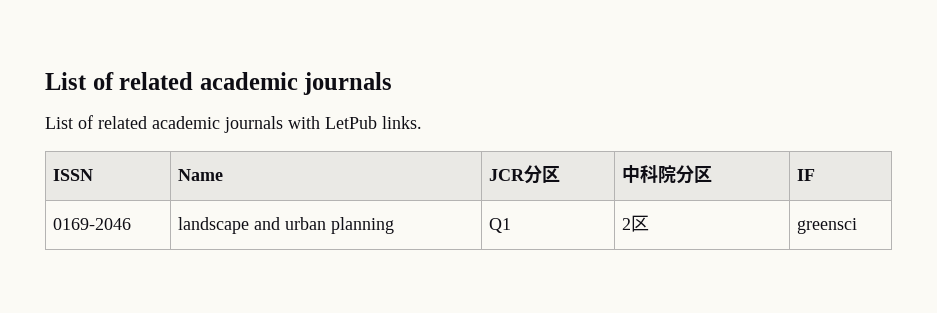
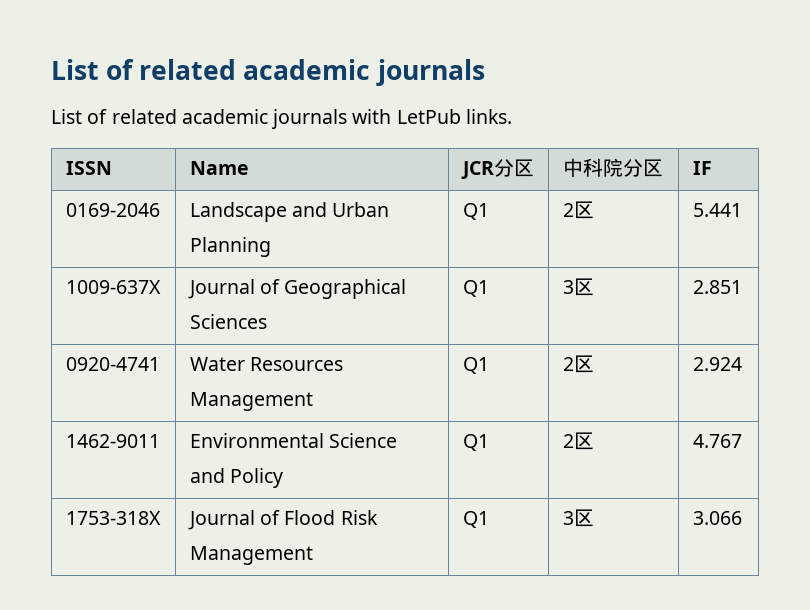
[178,217,395,234] [489,218,512,233] [622,215,650,232] [797,218,858,234] landscape and urban planning | Q1 | 2区 | greensci -> [189,202,390,222] [189,237,271,257] [462,203,489,220] [562,201,594,219] [692,203,742,217] [65,280,161,294] [187,279,407,299] [189,314,267,329] [462,280,489,297] [562,278,594,296] [692,280,742,294] [65,357,160,371] [189,357,344,371] [189,392,313,411] [462,357,489,374] [562,355,594,373] [692,357,742,371] [65,434,160,448] [189,433,398,448] [189,468,284,488] [462,434,489,451] [562,432,594,450] [692,434,742,448] [65,511,161,525] [187,510,378,530] [189,546,313,565] [462,511,489,528] [562,509,594,527] [692,511,742,525] Landscape and Urban Planning | Q1 | 2区 | 5.441 // 1009-637X | Journal of Geographical Sciences | Q1 | 3区 | 2.851 // 0920-4741 | Water Resources Management | Q1 | 2区 | 2.924 // 1462-9011 | Environmental Science and Policy | Q1 | 2区 | 4.767 // 1753-318X | Journal of Flood Risk Management | Q1 | 3区 | 3.066

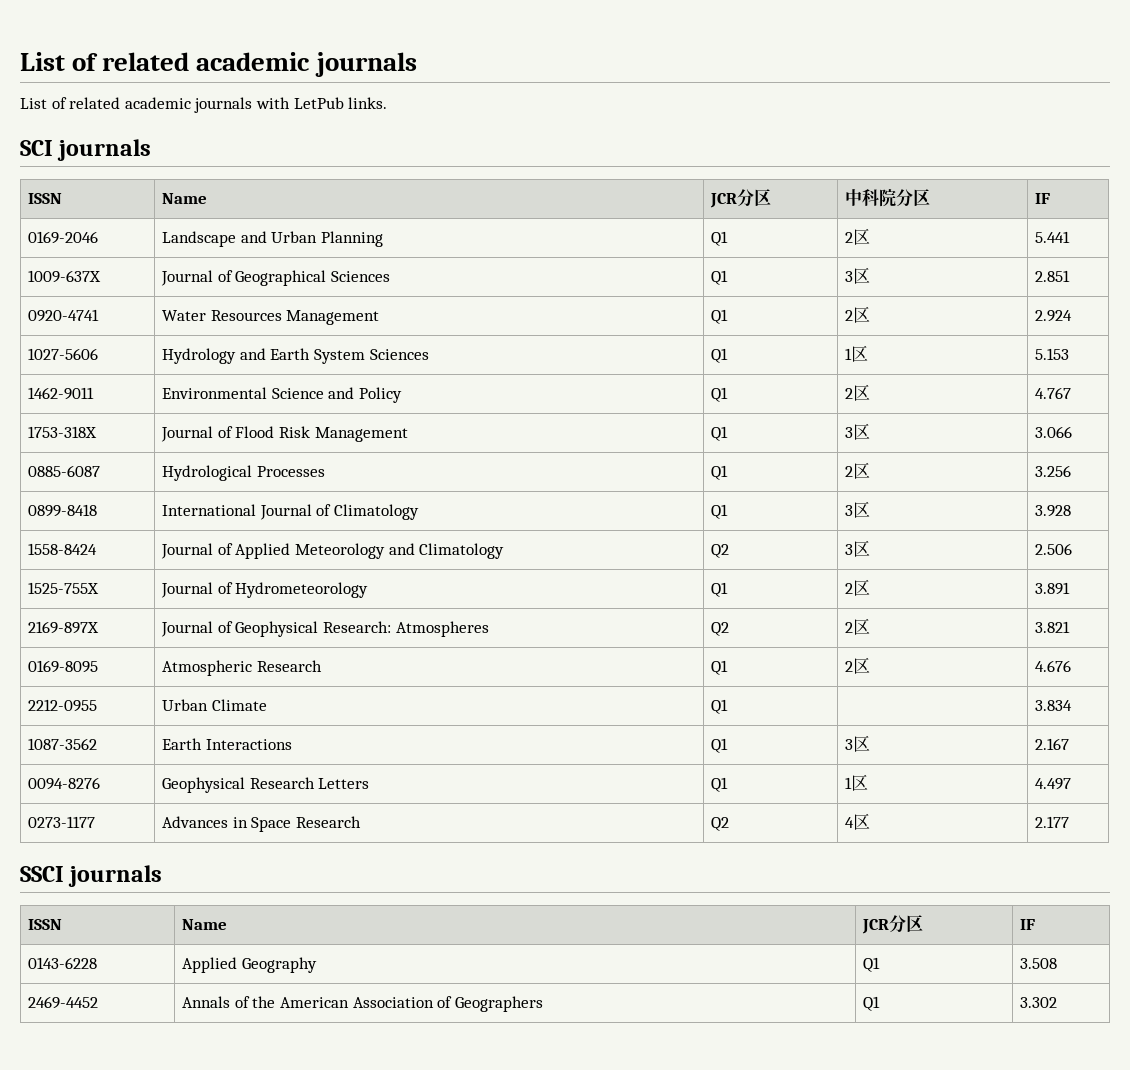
(512, 116) none -> [20,139,152,161] // SCI journals
(742, 364) none -> [28,348,99,360] [162,348,429,364] [711,348,729,363] [845,345,869,362] [1035,348,1070,360] // 1027-5606 | Hydrology and Earth System Sciences | Q1 | 1区 | 5.153
(742, 518) none -> [28,465,101,477] [162,465,325,481] [711,465,729,480] [845,462,871,479] [1035,465,1072,477] [28,504,98,517] [162,504,420,520] [711,504,729,519] [845,501,871,518] [1035,505,1072,517] [28,543,98,555] [161,543,505,559] [711,544,730,558] [845,540,871,557] [1035,543,1073,555] [28,582,100,594] [161,582,369,598] [711,582,729,597] [845,579,871,596] [1035,582,1071,595] [28,621,100,634] [161,621,489,637] [711,622,730,636] [845,618,871,635] [1035,621,1071,633] [28,660,99,673] [162,660,322,676] [711,660,729,675] [845,657,871,674] [1035,660,1072,672] [28,699,98,712] [162,699,267,711] [711,699,729,714] [1035,700,1073,711] [28,738,98,750] [162,738,292,750] [711,738,729,753] [845,735,871,752] [1035,738,1070,750] [28,777,101,790] [162,777,370,793] [711,777,729,792] [845,774,869,791] [1035,778,1072,790] [28,816,96,828] [162,816,362,832] [711,817,730,831] [845,813,871,830] [1035,816,1070,828] [20,865,163,887] [28,919,63,930] [182,919,228,930] [862,915,924,934] [1020,919,1036,930] [28,957,98,969] [182,957,317,973] [863,957,881,972] [1020,958,1058,969] [28,996,99,1009] [182,996,543,1012] [863,996,881,1011] [1020,997,1058,1008] // 0885-6087 | Hydrological Processes | Q1 | 2区 | 3.256 // 0899-8418 | International Journal of Climatology | Q1 | 3区 | 3.928 // 1558-8424 | Journal of Applied Meteorology and Climatology | Q2 | 3区 | 2.506 // 1525-755X | Journal of Hydrometeorology | Q1 | 2区 | 3.891 // 2169-897X | Journal of Geophysical Research: Atmospheres | Q2 | 2区 | 3.821 // 0169-8095 | Atmospheric Research | Q1 | 2区 | 4.676 // 2212-0955 | Urban Climate | Q1 | | 3.834 // 1087-3562 | Earth Interactions | Q1 | 3区 | 2.167 // 0094-8276 | Geophysical Research Letters | Q1 | 1区 | 4.497 // 0273-1177 | Advances in Space Research | Q2 | 4区 | 2.177 // SSCI journals // ISSN | Name | JCR分区 | IF // 0143-6228 | Applied Geography | Q1 | 3.508 // 2469-4452 | Annals of the American Association of Geographers | Q1 | 3.302

